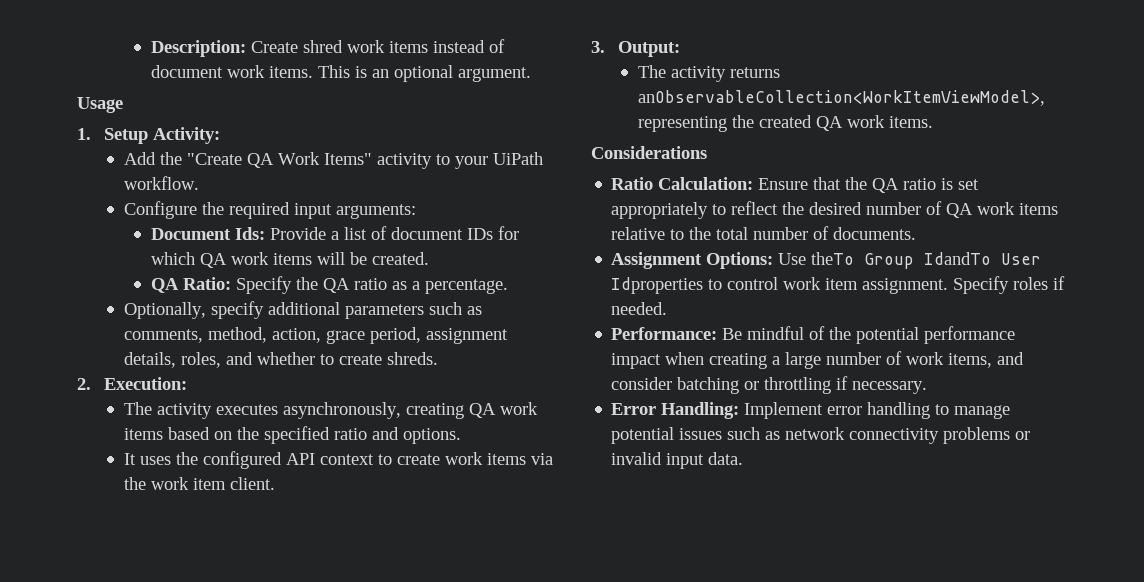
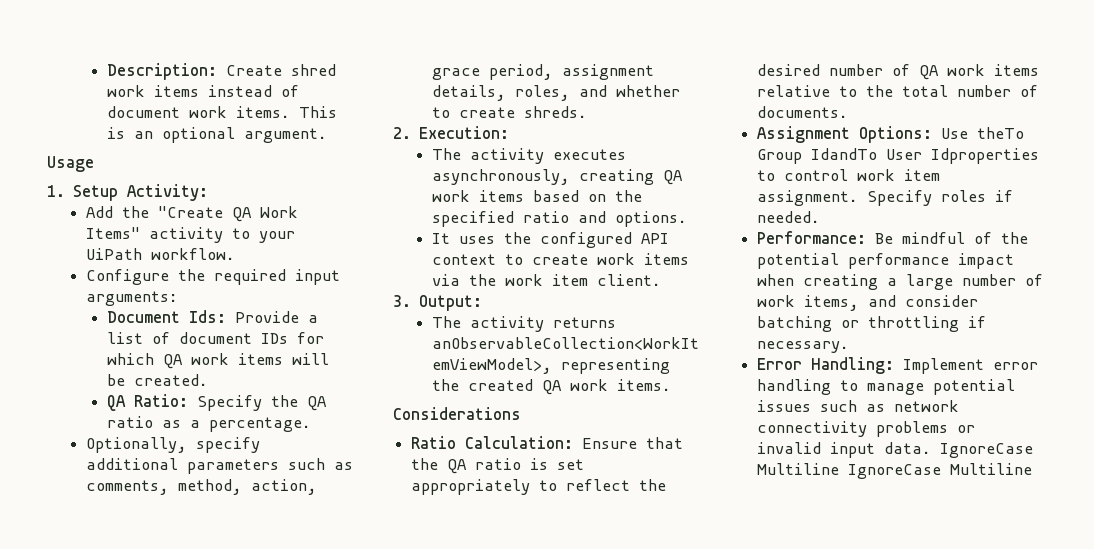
(744, 458) none -> [940,443,1034,458] [757,463,1033,479] IgnoreCase Multiline IgnoreCase Multiline

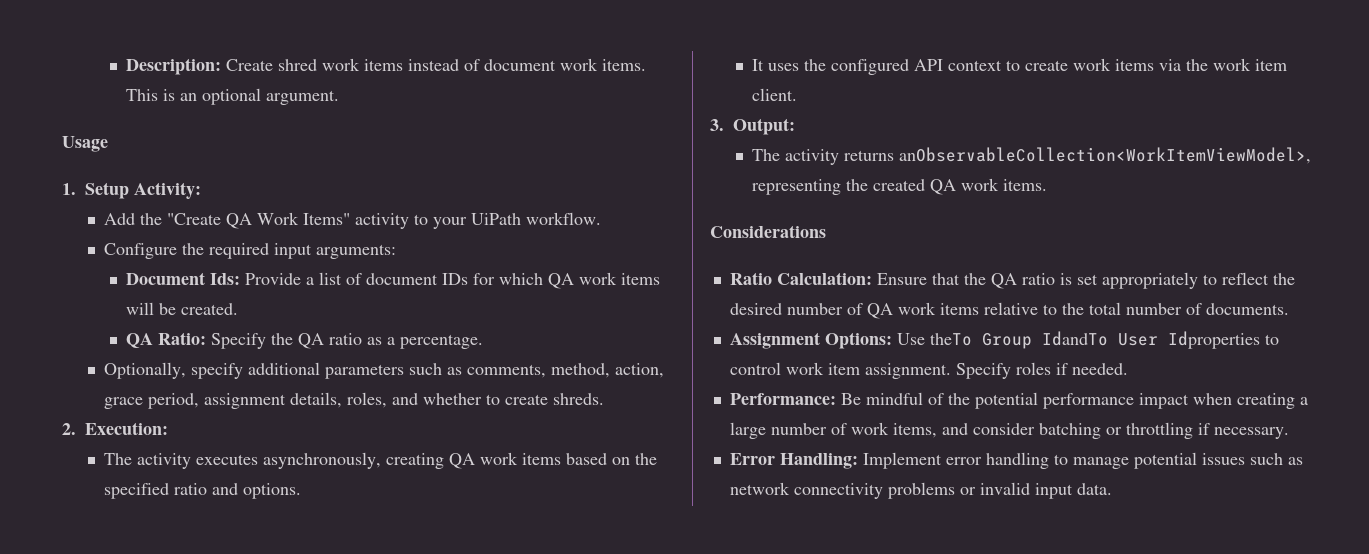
[940,443,1034,458] [757,463,1033,479] IgnoreCase Multiline IgnoreCase Multiline -> (1112, 489) none

